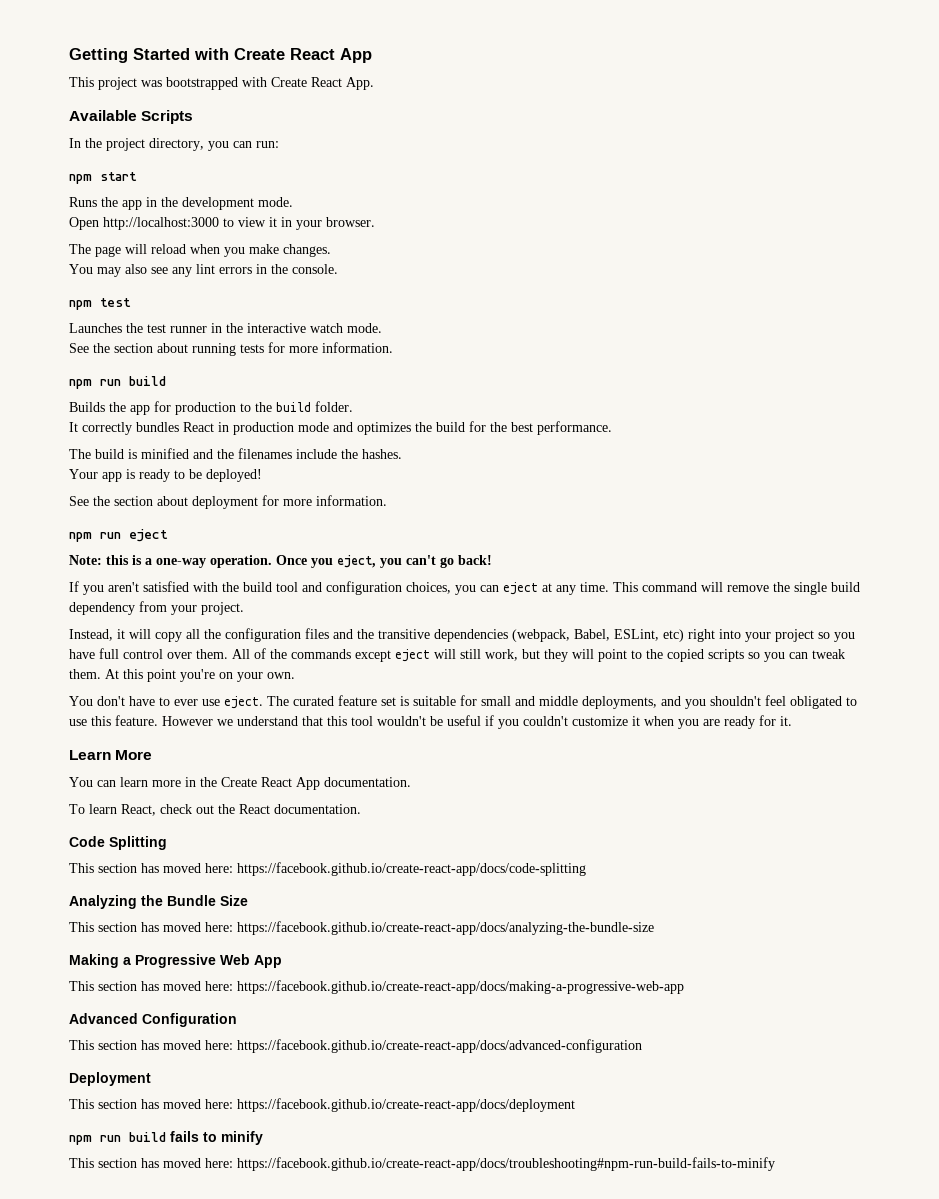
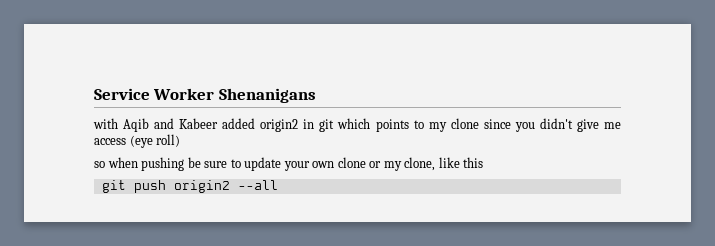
[69,48,372,63] [69,77,374,90] [69,110,194,124] [69,138,279,151] [69,172,137,184] [69,197,293,210] [69,217,375,230] [69,244,331,257] [69,264,338,277] [69,298,131,310] [69,323,382,333] [69,342,393,356] [69,376,166,389] [69,401,353,415] [69,421,612,435] [69,448,402,459] [69,469,262,482] [69,495,387,509] [69,529,168,542] [69,555,492,568] [69,581,860,595] [69,601,244,615] [69,628,855,642] [69,648,845,662] [69,669,295,682] [69,695,857,709] [69,715,792,729] [69,750,153,760] [69,777,411,790] [69,804,361,816] [69,836,167,850] [69,862,586,876] [69,895,248,909] [69,921,654,935] [69,954,282,968] [69,980,684,994] [69,1013,237,1027] [69,1039,642,1053] [69,1072,151,1086] [69,1098,575,1112] [69,1131,263,1145] [69,1157,775,1171] Getting Started with Create React App // This project was bootstrapped with Create React App. // Available Scripts // In the project directory, you can run: // npm start // Runs the app in the development mode. // Open http://localhost:3000 to view it in your browser. // The page will reload when you make changes. // You may also see any lint errors in the console. // npm test // Launches the test runner in the interactive watch mode. // See the section about running tests for more information. // npm run build // Builds the app for production to the build folder. // It correctly bundles React in production mode and optimizes the build for the best performance. // The build is minified and the filenames include the hashes. // Your app is ready to be deployed! // See the section about deployment for more information. // npm run eject // Note: this is a one-way operation. Once you eject, you can't go back! // If you aren't satisfied with the build tool and configuration choices, you can eject at any time. This command will remove the single build dependency from your project. // Instead, it will copy all the configuration files and the transitive dependencies (webpack, Babel, ESLint, etc) right into your project so you have full control over them. All of the commands except eject will still work, but they will point to the copied scripts so you can tweak them. At this point you're on your own. // You don't have to ever use eject. The curated feature set is suitable for small and middle deployments, and you shouldn't feel obligated to use this feature. However we understand that this tool wouldn't be useful if you couldn't customize it when you are ready for it. // Learn More // You can learn more in the Create React App documentation. // To learn React, check out the React documentation. // Code Splitting // This section has moved here: https://facebook.github.io/create-react-app/docs/code-splitting // Analyzing the Bundle Size // This section has moved here: https://facebook.github.io/create-react-app/docs/analyzing-the-bundle-size // Making a Progressive Web App // This section has moved here: https://facebook.github.io/create-react-app/docs/making-a-progressive-web-app // Advanced Configuration // This section has moved here: https://facebook.github.io/create-react-app/docs/advanced-configuration // Deployment // This section has moved here: https://facebook.github.io/create-react-app/docs/deployment // npm run build fails to minify // This section has moved here: https://facebook.github.io/create-react-app/docs/troubleshooting#npm-run-build-fails-to-minify -> [94,88,316,103] [93,118,621,132] [94,134,181,148] [94,157,484,171] [101,180,278,193] Service Worker Shenanigans // with Aqib and Kabeer added origin2 in git which points to my clone since you didn't give me access (eye roll) // so when pushing be sure to update your own clone or my clone, like this // git push origin2 --all

